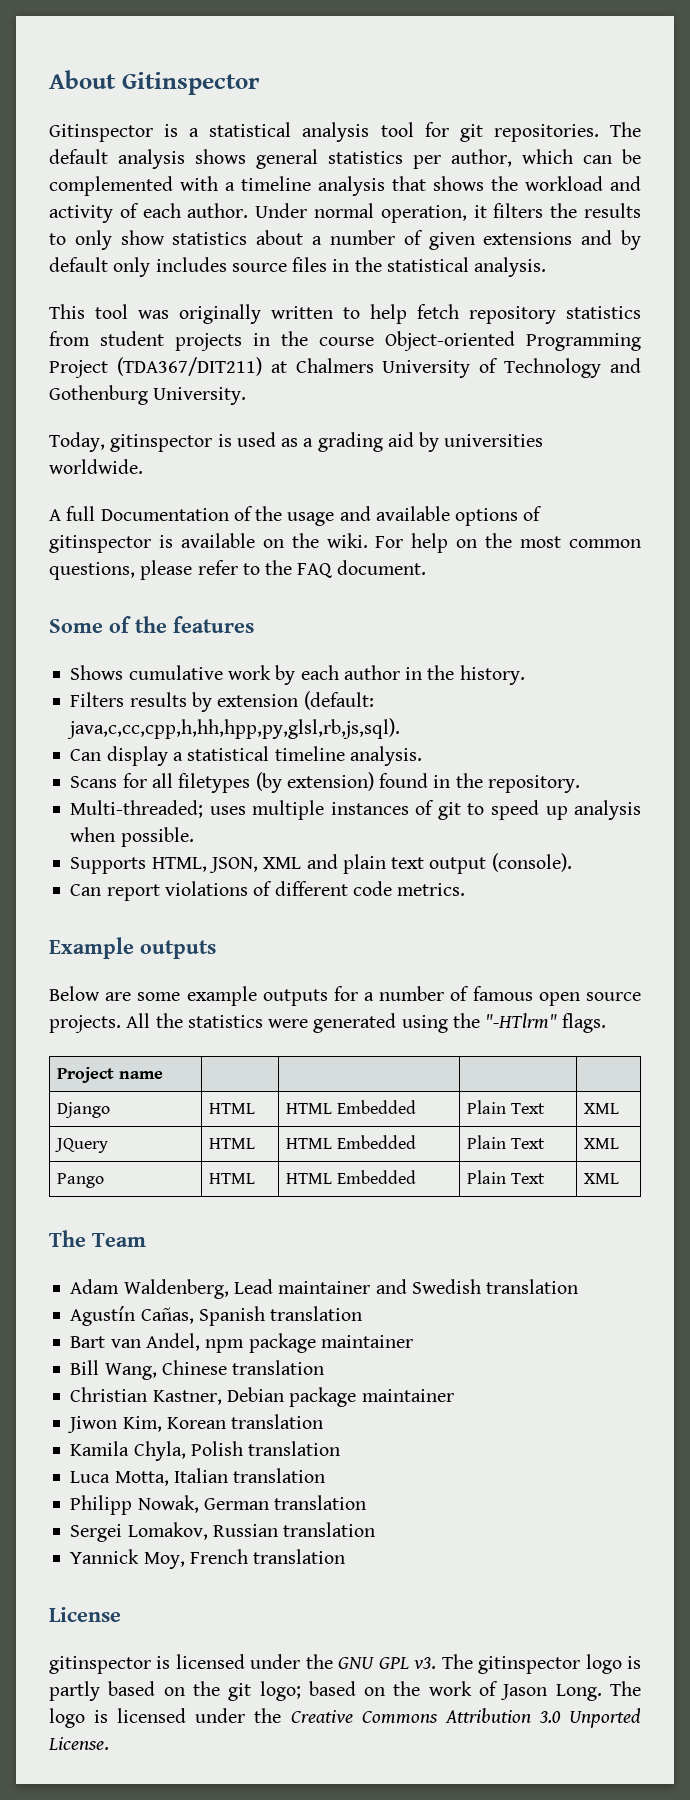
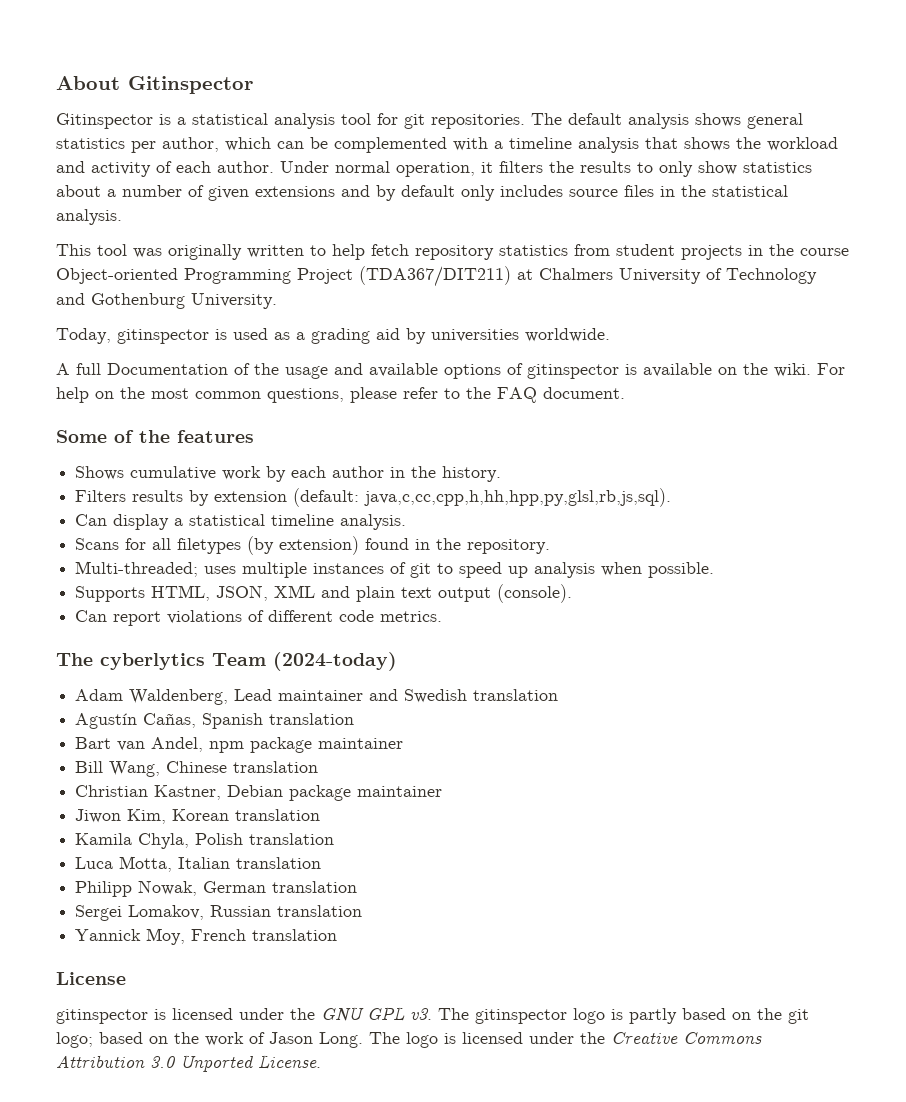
[49,937,216,959] [49,986,641,1006] [49,1013,607,1033] [57,1067,164,1083] [57,1102,111,1118] [209,1103,256,1114] [286,1100,416,1114] [467,1100,545,1114] [584,1103,620,1114] [55,1138,109,1153] [209,1138,256,1149] [286,1135,416,1149] [467,1135,545,1149] [584,1138,620,1149] [57,1173,105,1188] [209,1173,256,1184] [286,1170,416,1184] [467,1170,545,1184] [584,1173,620,1184] [49,1230,86,1247] // Example outputs // Below are some example outputs for a number of famous open source projects. All the statistics were generated using the "-HTlrm" flags. // Project name | | | | // Django | HTML | HTML Embedded | Plain Text | XML // JQuery | HTML | HTML Embedded | Plain Text | XML // Pango | HTML | HTML Embedded | Plain Text | XML // The -> [56,653,205,670] // The cyberlytics
(146, 1240) none -> [273,652,397,671] (2024-today)

